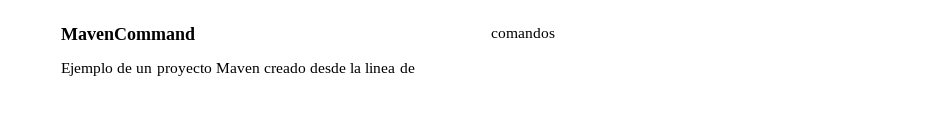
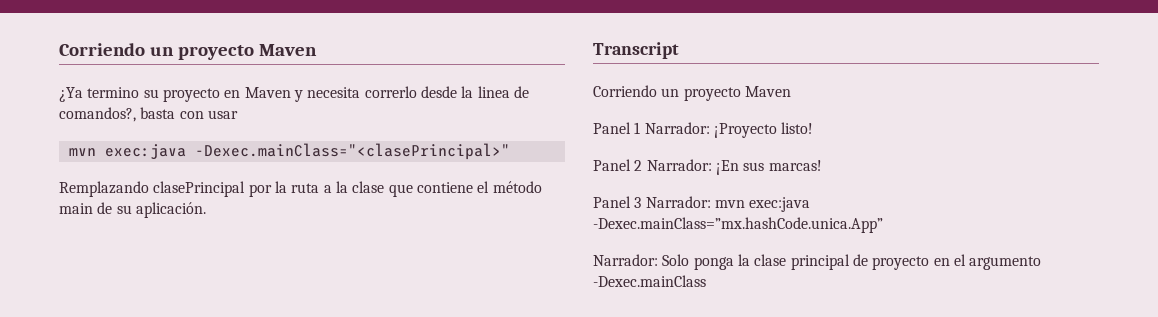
[61,27,195,40] [61,63,415,76] [491,28,555,38] MavenCommand // Ejemplo de un proyecto Maven creado desde la linea de comandos -> [59,43,317,60] [59,86,529,102] [59,107,238,122] [68,143,510,160] [59,181,542,197] [59,202,206,218] [593,42,679,59] [593,85,791,101] [593,122,814,138] [593,159,822,175] [593,196,811,212] [593,217,883,233] [593,254,1042,270] [593,275,706,287] Corriendo un proyecto Maven // ¿Ya termino su proyecto en Maven y necesita correrlo desde la linea de comandos?, basta con usar // mvn exec:java -Dexec.mainClass="<clasePrincipal>" // Remplazando clasePrincipal por la ruta a la clase que contiene el método main de su aplicación. // Transcript // Corriendo un proyecto Maven // Panel 1 Narrador: ¡Proyecto listo! // Panel 2 Narrador: ¡En sus marcas! // Panel 3 Narrador: mvn exec:java -Dexec.mainClass=”mx.hashCode.unica.App” // Narrador: Solo ponga la clase principal de proyecto en el argumento -Dexec.mainClass

